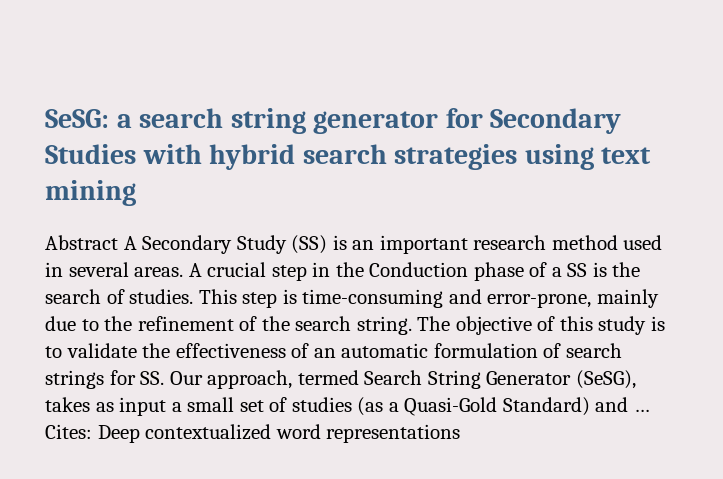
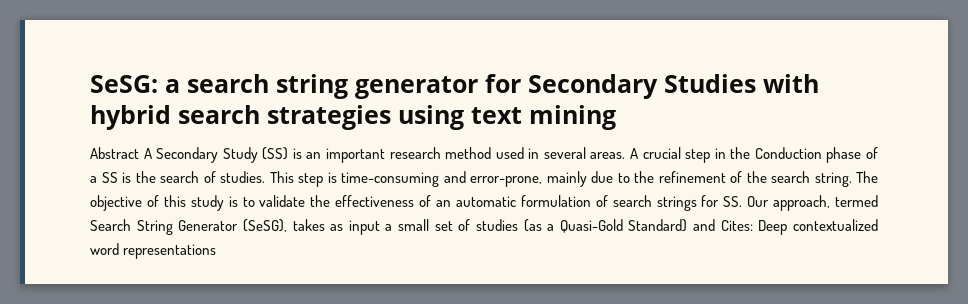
[633,409,650,412] … -> (716, 225) none

